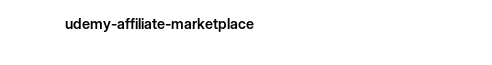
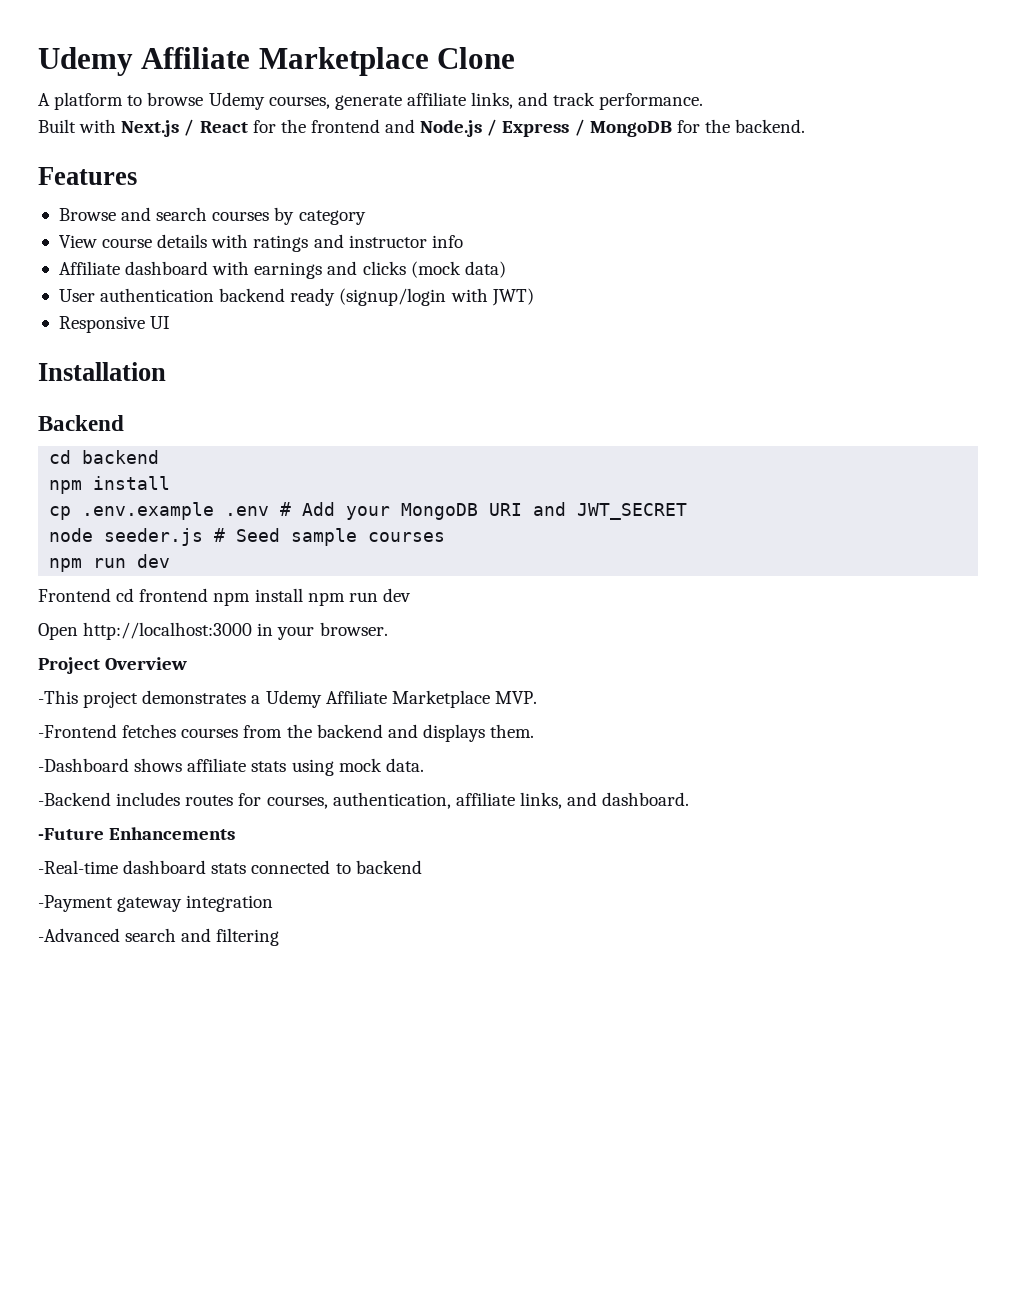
[65,18,254,32] udemy-affiliate-marketplace -> [38,47,516,76] [38,92,704,110] [38,119,806,137] [38,167,137,185] [58,207,366,225] [58,234,463,252] [58,261,506,279] [58,288,534,306] [58,316,171,333] [38,362,166,381] [38,415,124,431] [49,450,160,464] [49,476,171,494] [49,502,688,520] [49,528,446,546] [49,554,171,572] [38,588,411,606] [38,622,388,640] [38,657,188,674] [38,690,537,708] [38,724,535,742] [38,758,424,776] [38,792,690,809] [38,827,236,840] [38,860,422,874] [38,895,274,912] [38,928,280,946] Udemy Affiliate Marketplace Clone // A platform to browse Udemy courses, generate affiliate links, and track performance. // Built with Next.js / React for the frontend and Node.js / Express / MongoDB for the backend. // Features // Browse and search courses by category // View course details with ratings and instructor info // Affiliate dashboard with earnings and clicks (mock data) // User authentication backend ready (signup/login with JWT) // Responsive UI // Installation // Backend // cd backend // npm install // cp .env.example .env # Add your MongoDB URI and JWT_SECRET // node seeder.js # Seed sample courses // npm run dev // Frontend cd frontend npm install npm run dev // Open http://localhost:3000 in your browser. // Project Overview // -This project demonstrates a Udemy Affiliate Marketplace MVP. // -Frontend fetches courses from the backend and displays them. // -Dashboard shows affiliate stats using mock data. // -Backend includes routes for courses, authentication, affiliate links, and dashboard. // -Future Enhancements // -Real-time dashboard stats connected to backend // -Payment gateway integration // -Advanced search and filtering

